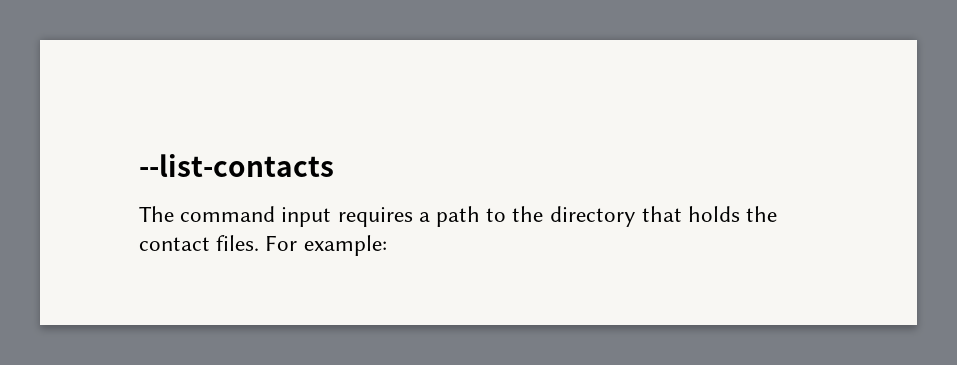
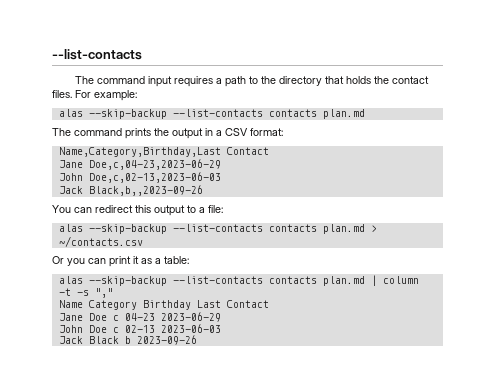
(387, 245) none -> [58,109,365,119] [52,128,283,139] [58,147,269,157] [58,159,221,170] [58,172,221,183] [58,185,203,196] [52,205,223,216] [58,224,377,234] [58,236,143,247] [52,256,189,267] [58,275,419,286] [58,288,113,298] [58,300,269,310] [58,312,221,322] [58,324,221,333] [58,335,197,345] // alas --skip-backup --list-contacts contacts plan.md // The command prints the output in a CSV format: // Name,Category,Birthday,Last Contact // Jane Doe,c,04-23,2023-06-29 // John Doe,c,02-13,2023-06-03 // Jack Black,b,,2023-09-26 // You can redirect this output to a file: // alas --skip-backup --list-contacts contacts plan.md > ~/contacts.csv // Or you can print it as a table: // alas --skip-backup --list-contacts contacts plan.md | column -t -s "," // Name Category Birthday Last Contact // Jane Doe c 04-23 2023-06-29 // John Doe c 02-13 2023-06-03 // Jack Black b 2023-09-26

